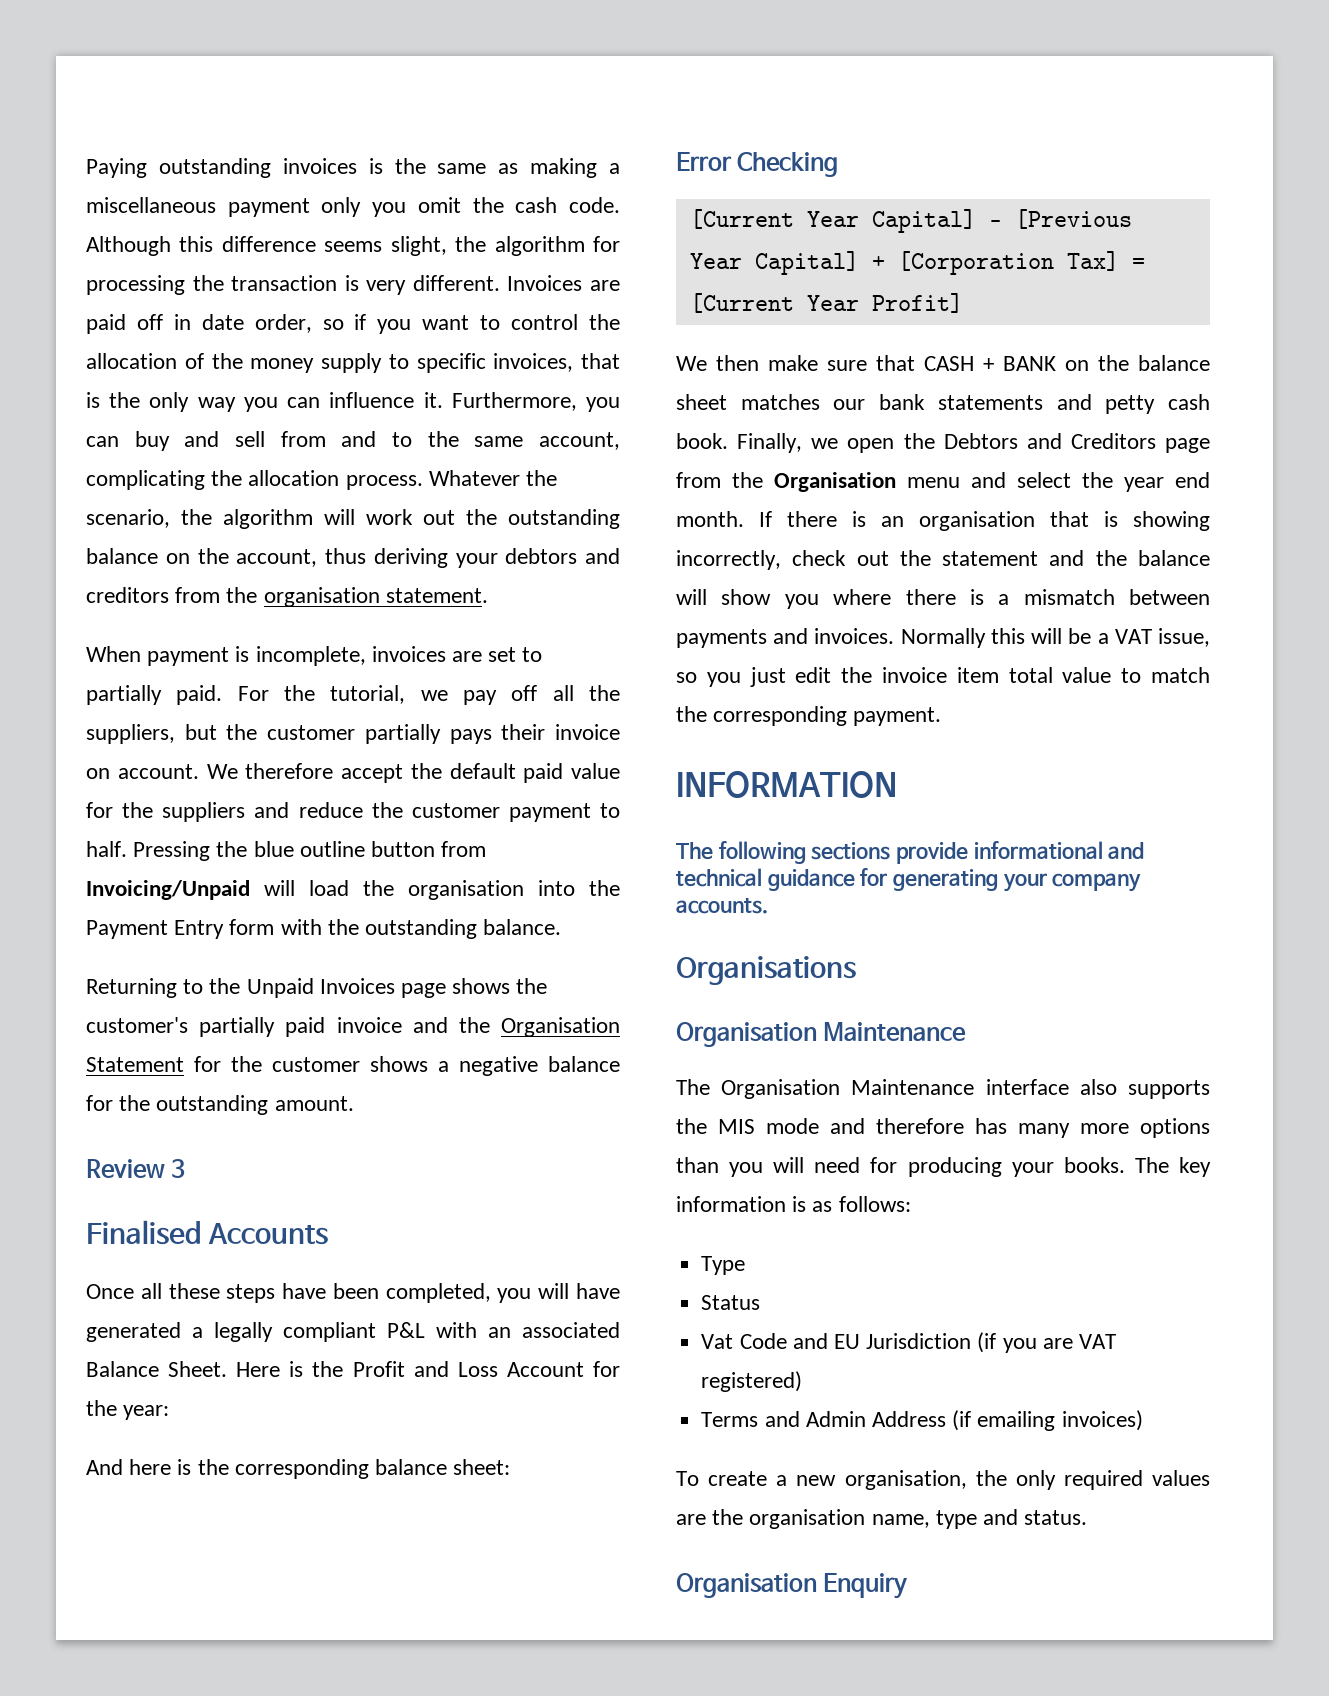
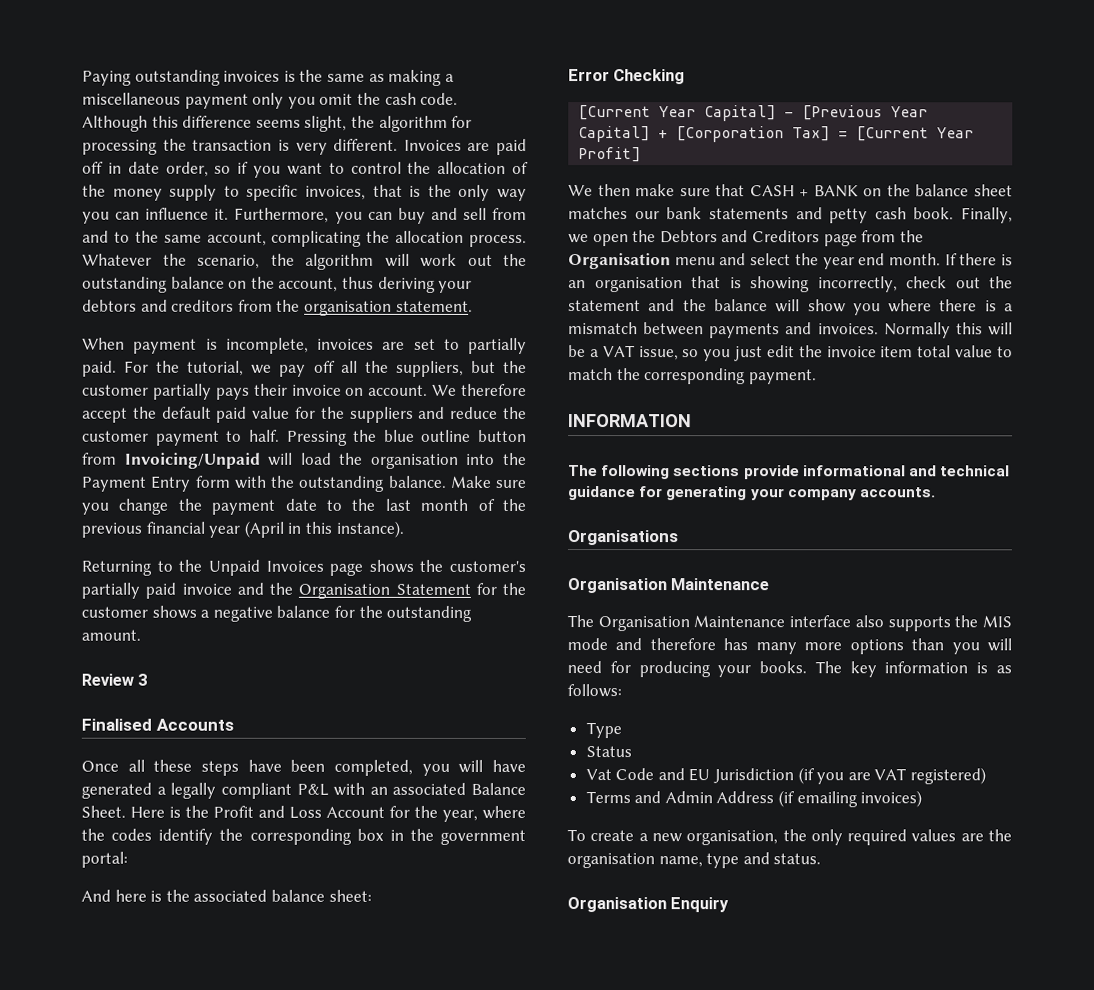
(562, 927) none -> [450,475,527,488] [81,498,526,515] [81,520,404,538] Make sure you change the payment date to the last month of the previous financial year (April in this instance).
[123,1405,170,1420] year: -> [442,805,526,822] [81,828,526,845] [81,851,128,868] year, where the codes identify the corresponding box in the government portal:
[234,1459,369,1479] corresponding -> [193,889,268,902] associated

